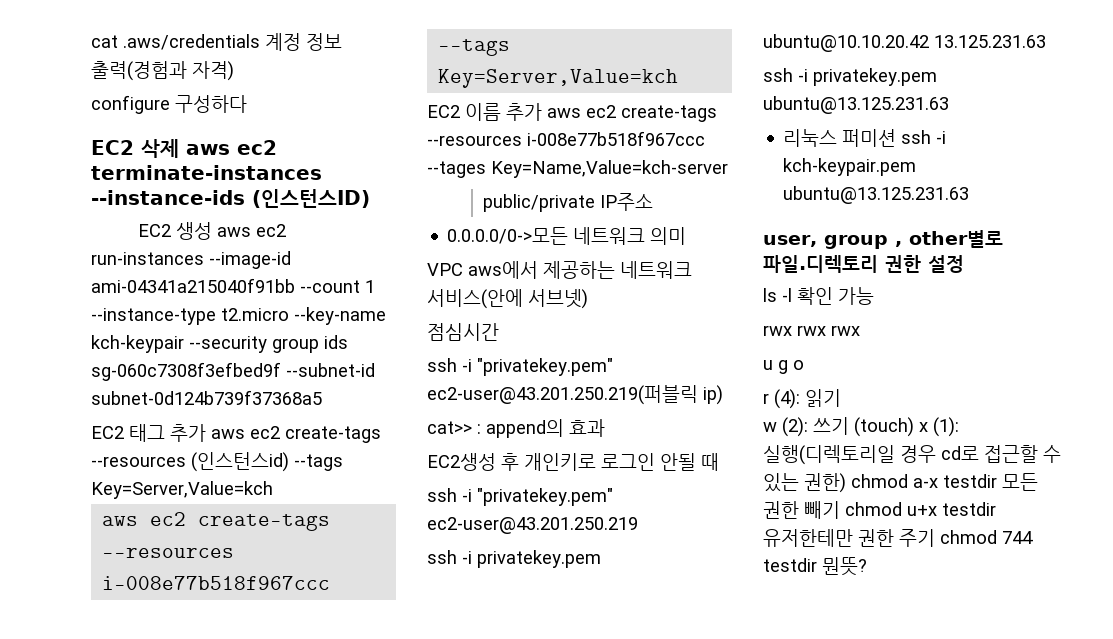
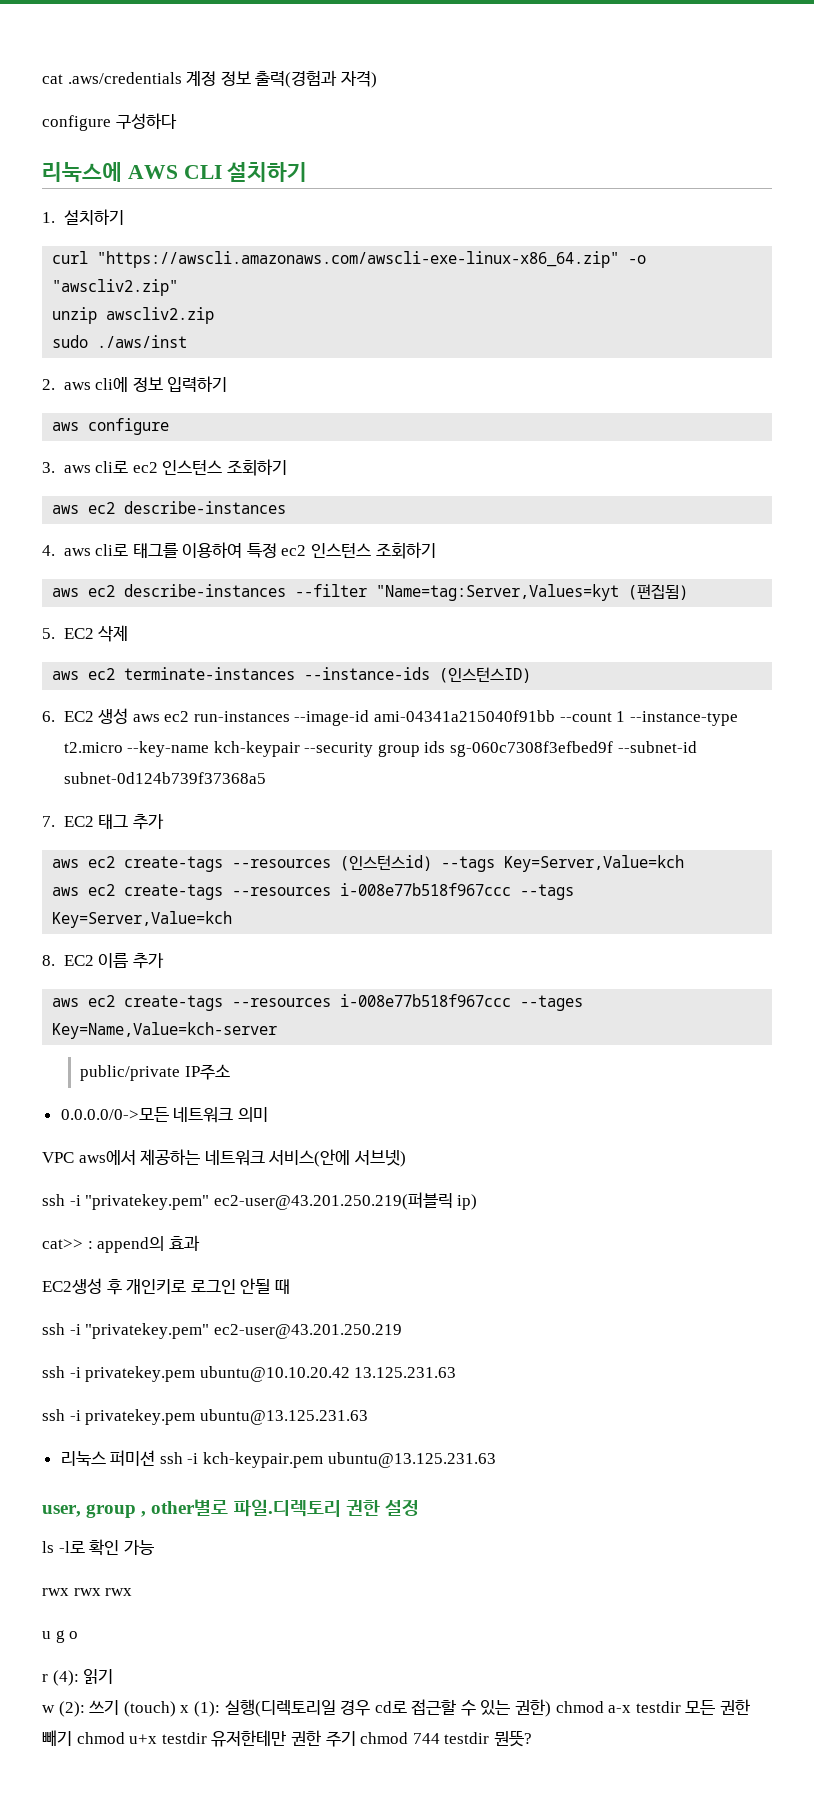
(247, 104) none -> [42,162,308,182] [42,209,124,225] [52,251,647,268] [52,279,179,296] [52,307,215,324] [52,335,188,348] [42,376,228,392] [52,418,170,435] [42,459,287,476] [52,501,287,514] [42,542,436,559] [52,584,689,601] [42,628,55,639] 리눅스에 AWS CLI 설치하기 // 1. 설치하기 // curl "https://awscli.amazonaws.com/awscli-exe-linux-x86_64.zip" -o "awscliv2.zip" // unzip awscliv2.zip // sudo ./aws/inst // 2. aws cli에 정보 입력하기 // aws configure // 3. aws cli로 ec2 인스턴스 조회하기 // aws ec2 describe-instances // 4. aws cli로 태그를 이용하여 특정 ec2 인스턴스 조회하기 // aws ec2 describe-instances --filter "Name=tag:Server,Values=kyt (편집됨) // 5.
(179, 148) none -> (129, 633) //
(370, 198) none -> [42,711,55,722] 6.
(322, 397) none -> [42,816,55,827] 7.
(206, 433) none -> (164, 822) //
(679, 78) none -> [42,955,55,966] 8.
(542, 112) none -> (164, 961) //
[427,323,499,341] // 점심시간 -> (406, 1158) none
[782,288,792,302] -l -> [58,1541,85,1553] -l로

